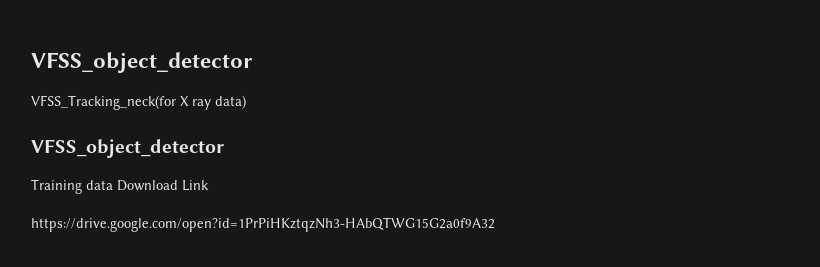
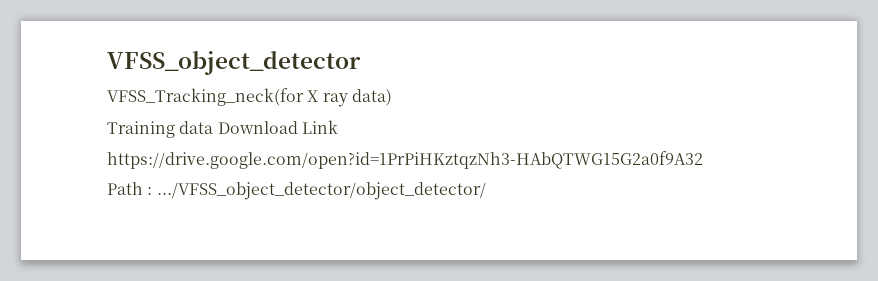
[31,139,224,158] // VFSS_object_detector -> (392, 97) none
(495, 224) none -> [107,182,486,200] // Path : .../VFSS_object_detector/object_detector/

